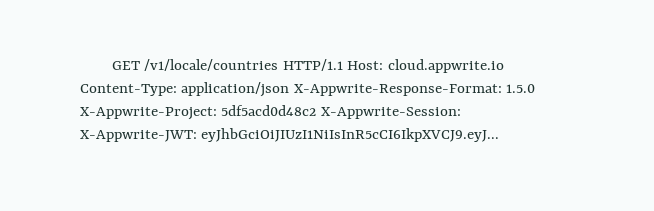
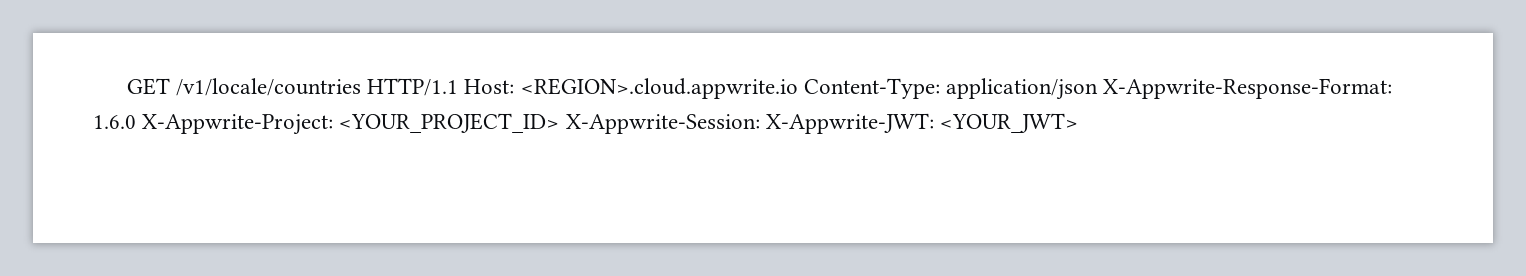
[387,59,504,73] cloud.appwrite.io -> [520,78,798,99] <REGION>.cloud.appwrite.io
[506,84,536,93] [80,105,317,120] 1.5.0 X-Appwrite-Project: 5df5acd0d48c2 -> [93,113,560,135] 1.6.0 X-Appwrite-Project: <YOUR_PROJECT_ID>
[201,128,500,142] eyJhbGciOiJIUzI1NiIsInR5cCI6IkpXVCJ9.eyJ... -> [940,113,1079,133] <YOUR_JWT>

